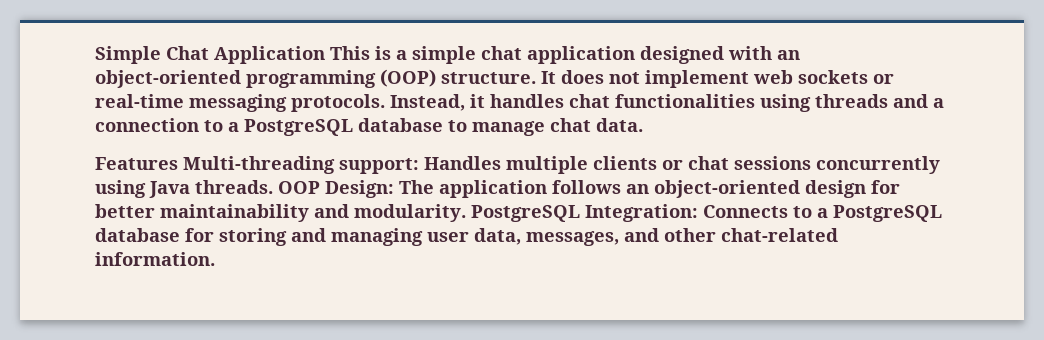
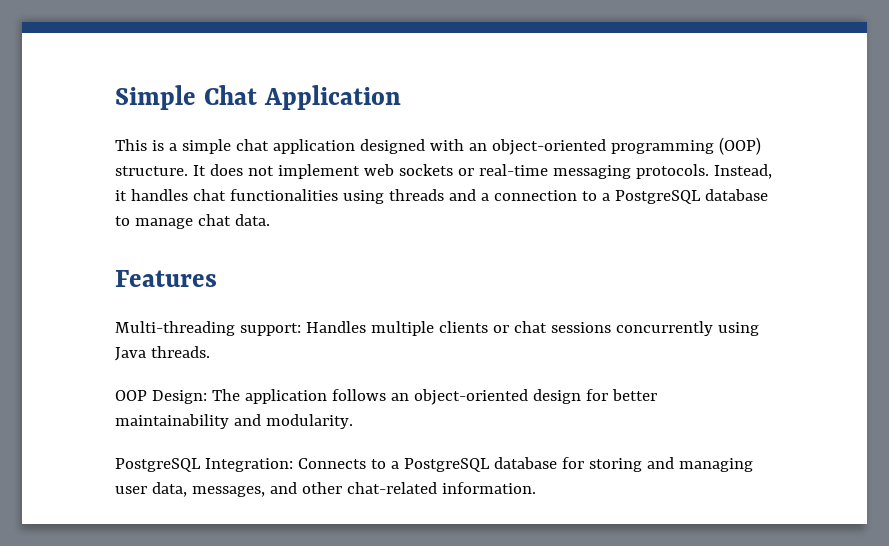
(325, 55) none -> (401, 97) //
(178, 163) none -> (217, 278) //
(273, 187) none -> (210, 352) //
(466, 213) none -> (353, 421) //

